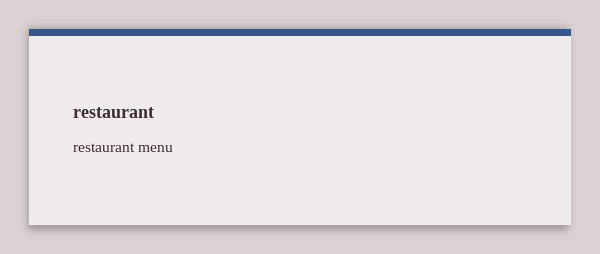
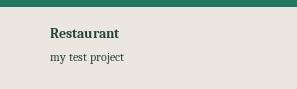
[73,107,154,118] [73,143,174,152] restaurant // restaurant menu -> [50,28,120,38] [50,53,125,64] Restaurant // my test project

